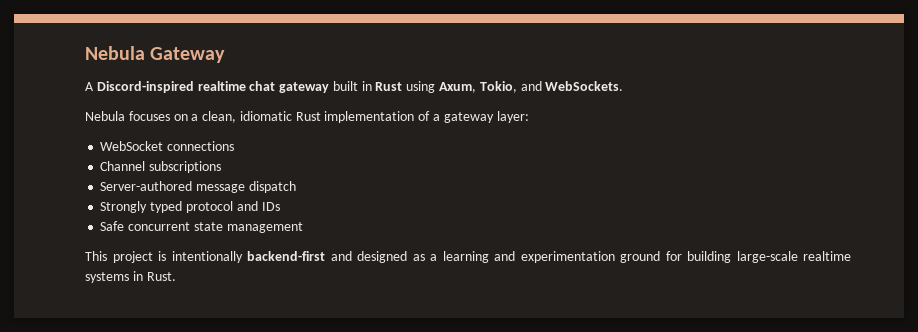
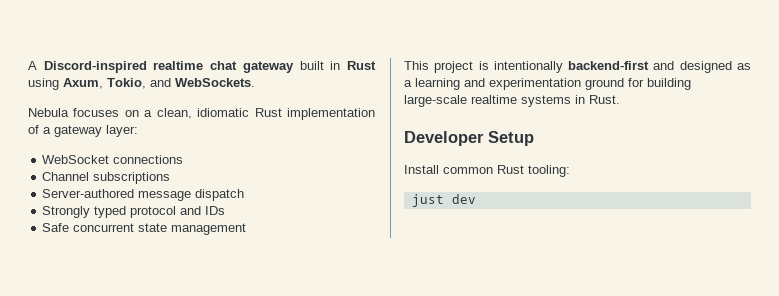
[85,46,226,63] Nebula Gateway // -> (28, 65) none
(176, 276) none -> [404,131,534,146] [404,165,570,177] [411,194,476,207] // Developer Setup // Install common Rust tooling: // just dev

